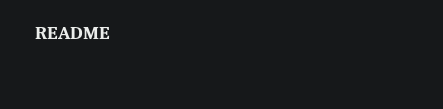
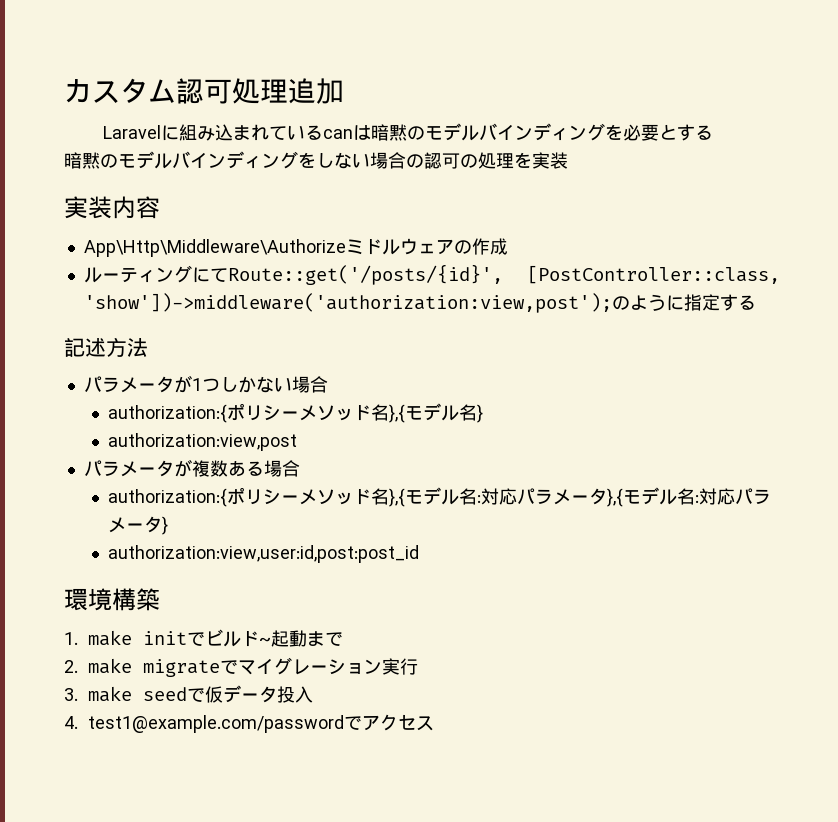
[35,27,110,39] README -> [64,78,344,104] [103,123,714,141] [64,151,568,169] [64,196,160,219] [83,238,508,257] [83,264,780,285] [83,293,756,313] [64,337,148,357] [83,375,328,393] [108,403,484,423] [108,433,298,451] [83,459,300,477] [108,487,772,507] [108,516,169,535] [108,545,420,563] [64,588,160,611] [64,629,344,647] [64,657,419,677] [64,685,314,703] [64,714,435,733] カスタム認可処理追加 // Laravelに組み込まれているcanは暗黙のモデルバインディングを必要とする // 暗黙のモデルバインディングをしない場合の認可の処理を実装 // 実装内容 // App\Http\Middleware\Authorizeミドルウェアの作成 // ルーティングにてRoute::get('/posts/{id}', [PostController::class, 'show'])->middleware('authorization:view,post');のように指定する // 記述方法 // パラメータが1つしかない場合 // authorization:{ポリシーメソッド名},{モデル名} // authorization:view,post // パラメータが複数ある場合 // authorization:{ポリシーメソッド名},{モデル名:対応パラメータ},{モデル名:対応パラメータ} // authorization:view,user:id,post:post_id // 環境構築 // 1. make initでビルド~起動まで // 2. make migrateでマイグレーション実行 // 3. make seedで仮データ投入 // 4. test1@example.com/passwordでアクセス

